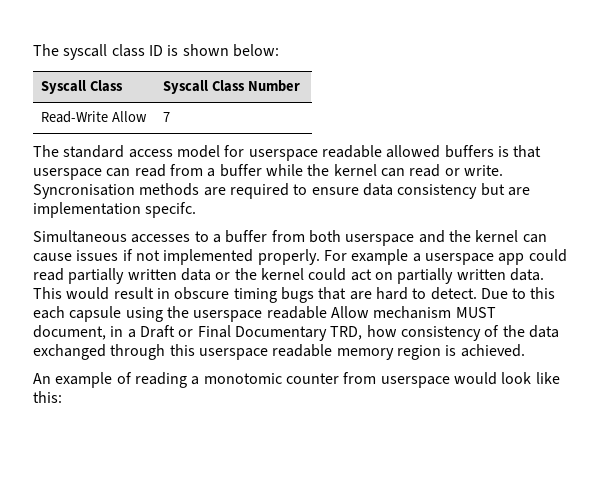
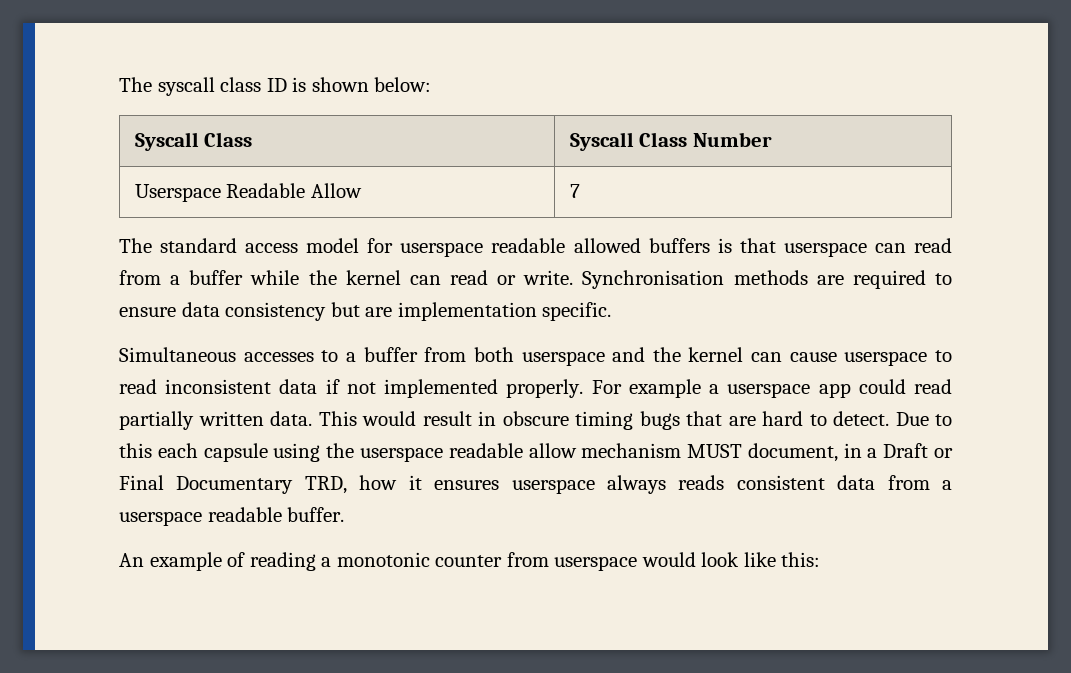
[40,111,108,123] Read-Write -> [134,183,306,202] Userspace Readable
[33,184,135,199] Syncronisation -> [582,270,725,289] Synchronisation
[145,202,197,218] specifc. -> [542,302,612,321] specific.
[76,250,119,261] issues -> [844,350,952,366] [119,379,318,394] userspace to read inconsistent data
[180,268,506,284] data or the kernel could act on partially written -> (264, 418) none
[330,306,369,318] Allow -> [528,443,577,458] allow
[400,325,559,341] [33,344,525,360] consistency of the data exchanged through this userspace readable memory region is achieved. -> [408,475,952,494] [119,507,345,526] it ensures userspace always reads consistent data from a userspace readable buffer.
[203,373,282,384] monotomic -> [336,552,430,567] monotonic

